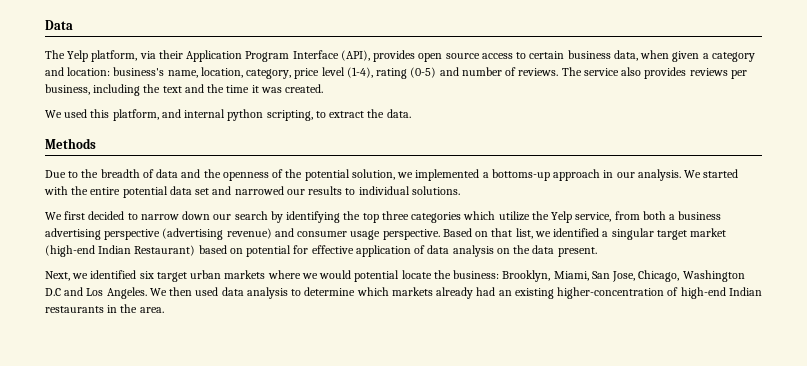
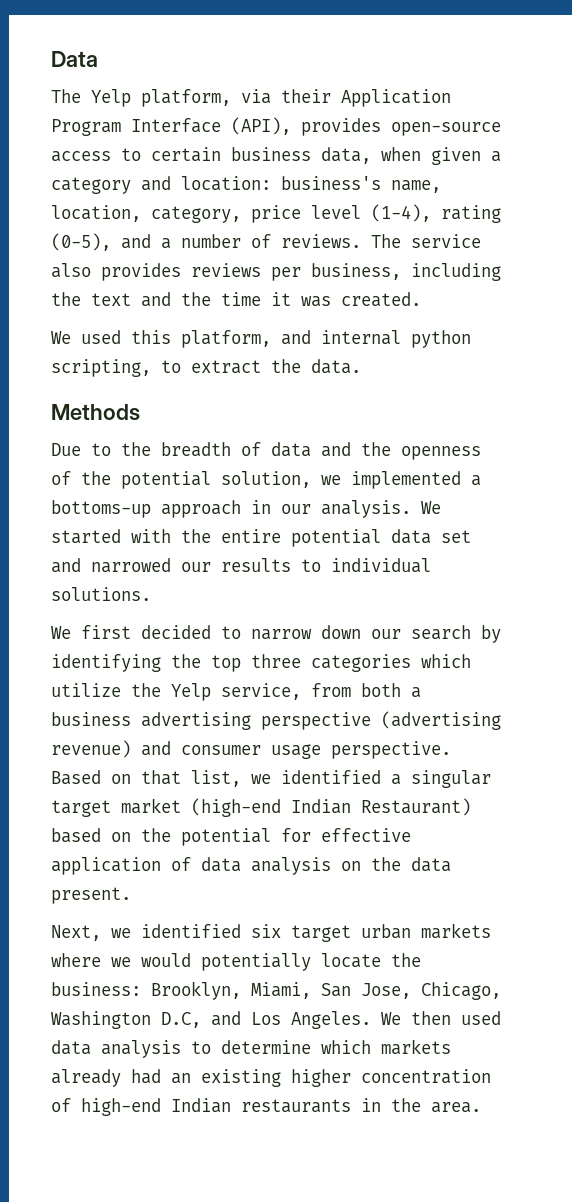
[418,53,480,62] open source -> [391,122,501,136] open-source
[410,67,459,78] (0-5) and -> [51,233,171,251] (0-5), and a
(243, 251) none -> [141,828,171,842] the
[354,270,400,282] potential -> [201,953,311,971] potentially
[45,288,61,296] D.C -> [161,1012,201,1028] D.C,
[557,287,665,299] higher-concentration -> [291,1069,491,1087] higher concentration

